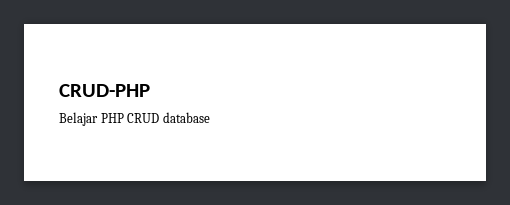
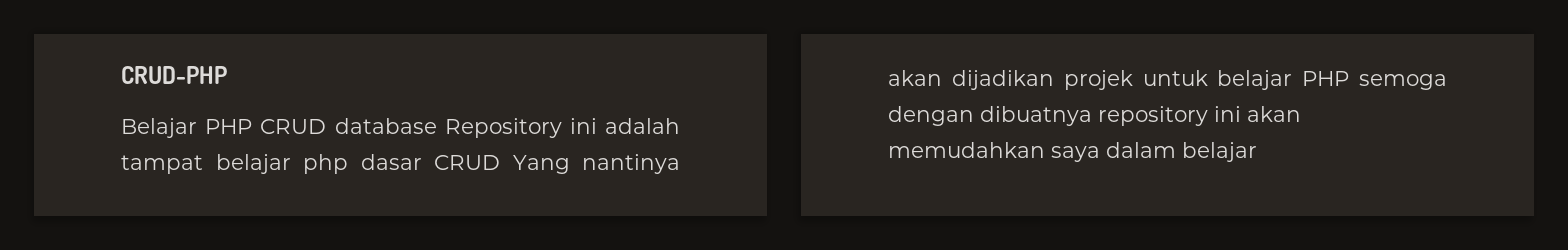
(210, 117) none -> [444,118,680,138] [121,154,680,174] [888,70,1447,90] [888,106,1301,126] [888,142,1257,162] Repository ini adalah tampat belajar php dasar CRUD Yang nantinya akan dijadikan projek untuk belajar PHP semoga dengan dibuatnya repository ini akan memudahkan saya dalam belajar

